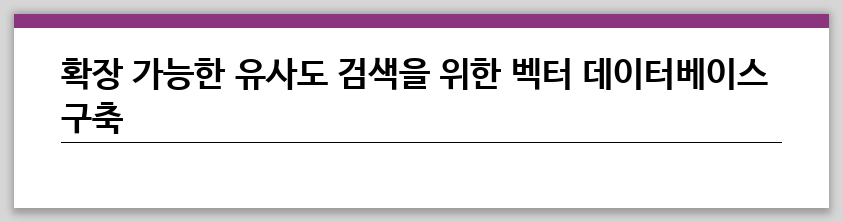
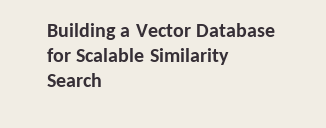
[61,57,768,90] [61,102,123,134] 확장 가능한 유사도 검색을 위한 벡터 데이터베이스 구축 -> [47,23,275,40] [47,48,229,65] [47,73,102,87] Building a Vector Database for Scalable Similarity Search

